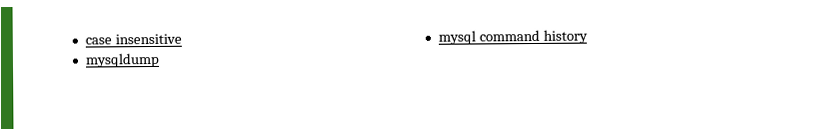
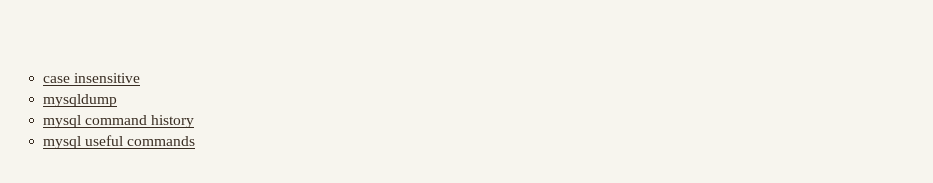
(588, 36) none -> [43,135,196,149] // mysql useful commands

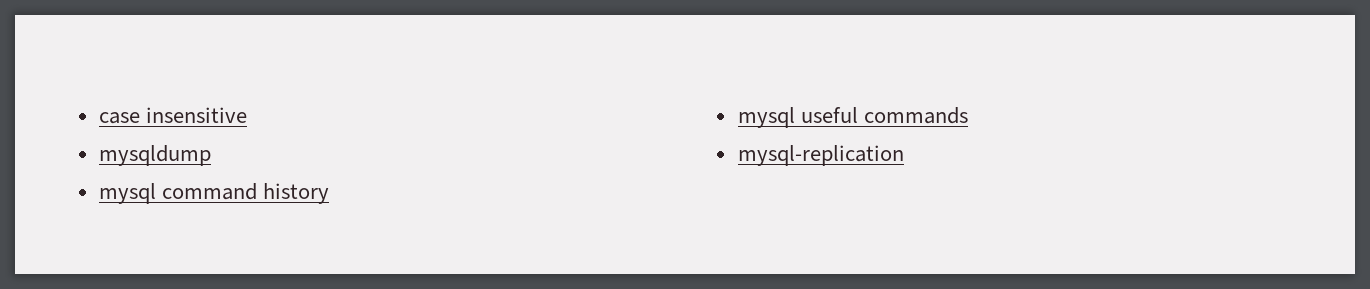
(196, 141) none -> [737,145,904,166] // mysql-replication

